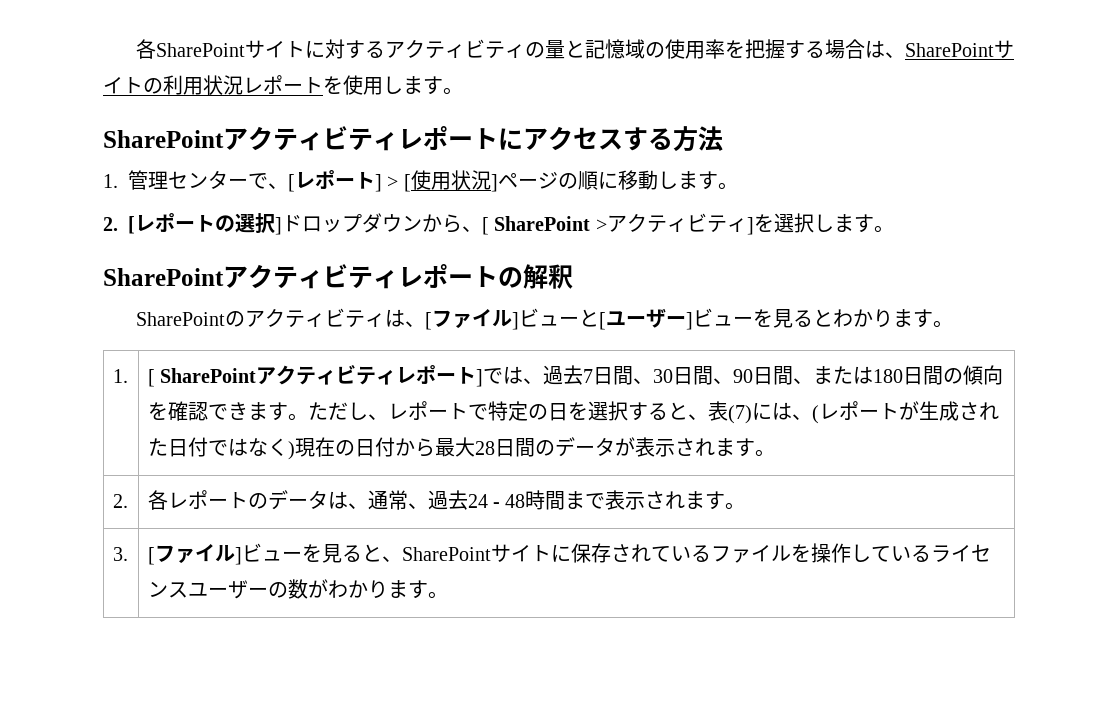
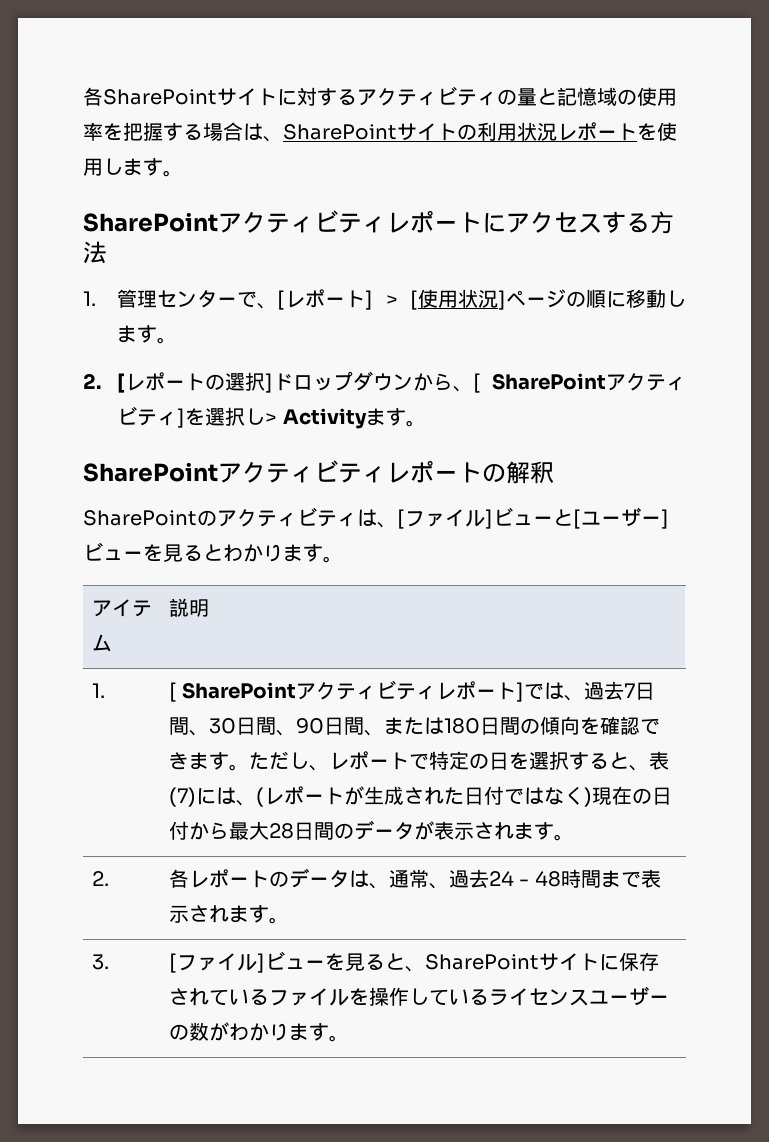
[595,219,607,231] > -> (606, 381) none
(834, 223) none -> [265,408,367,429] > Activity
(953, 324) none -> [91,599,152,617] [91,634,112,652] [168,598,209,617] // アイテム | 説明

